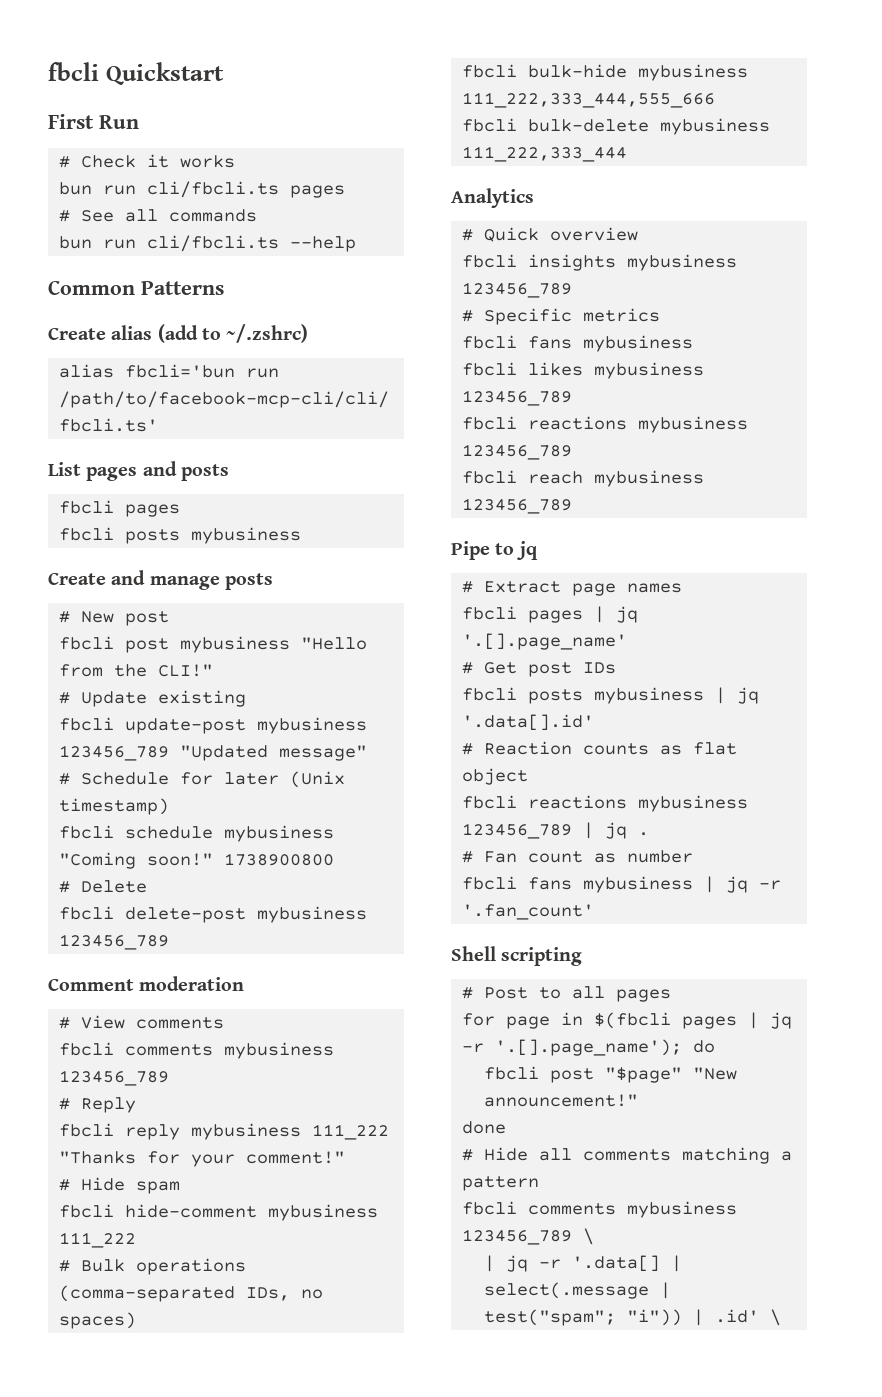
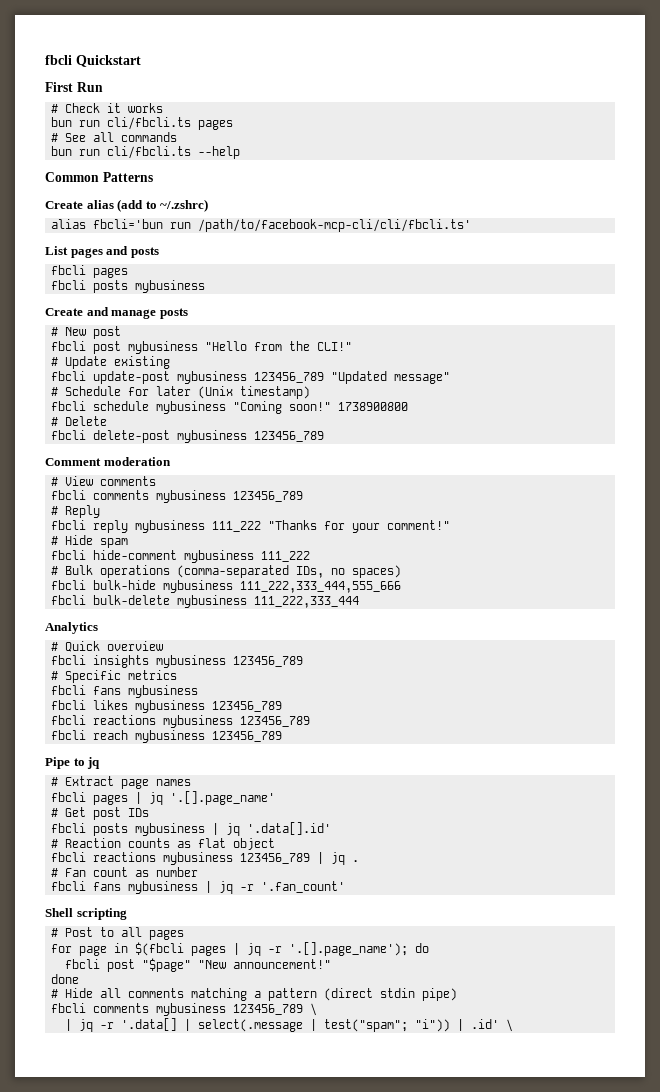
(539, 1183) none -> [324,988,458,1001] (direct stdin pipe)

